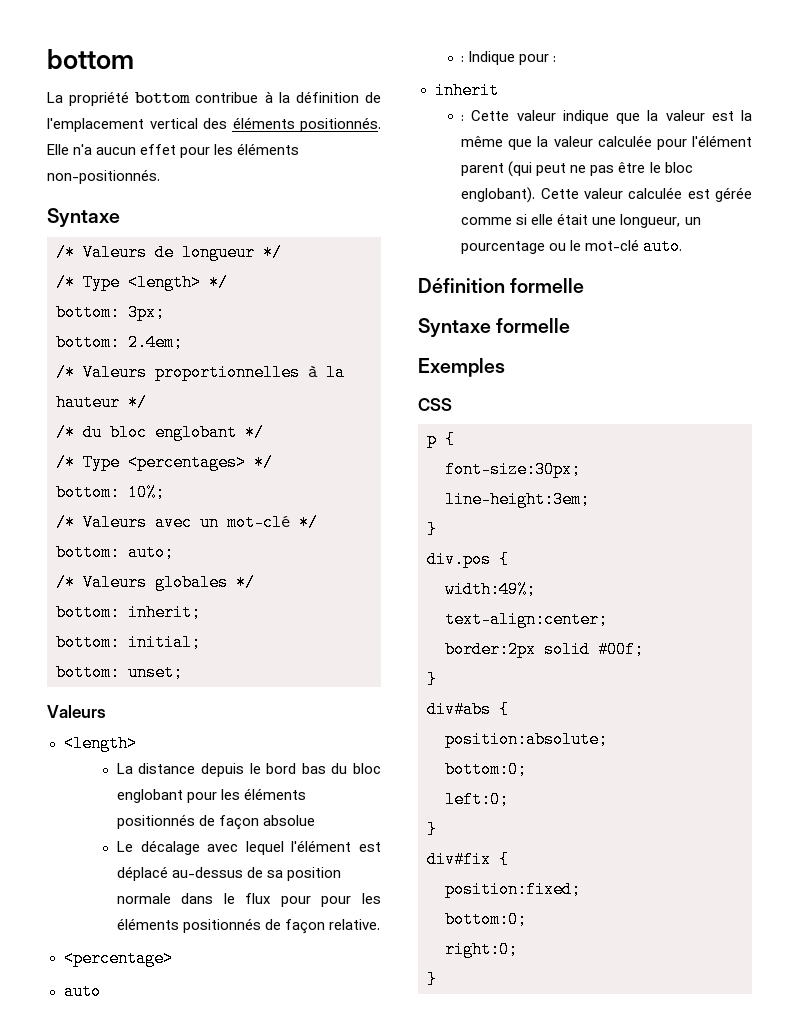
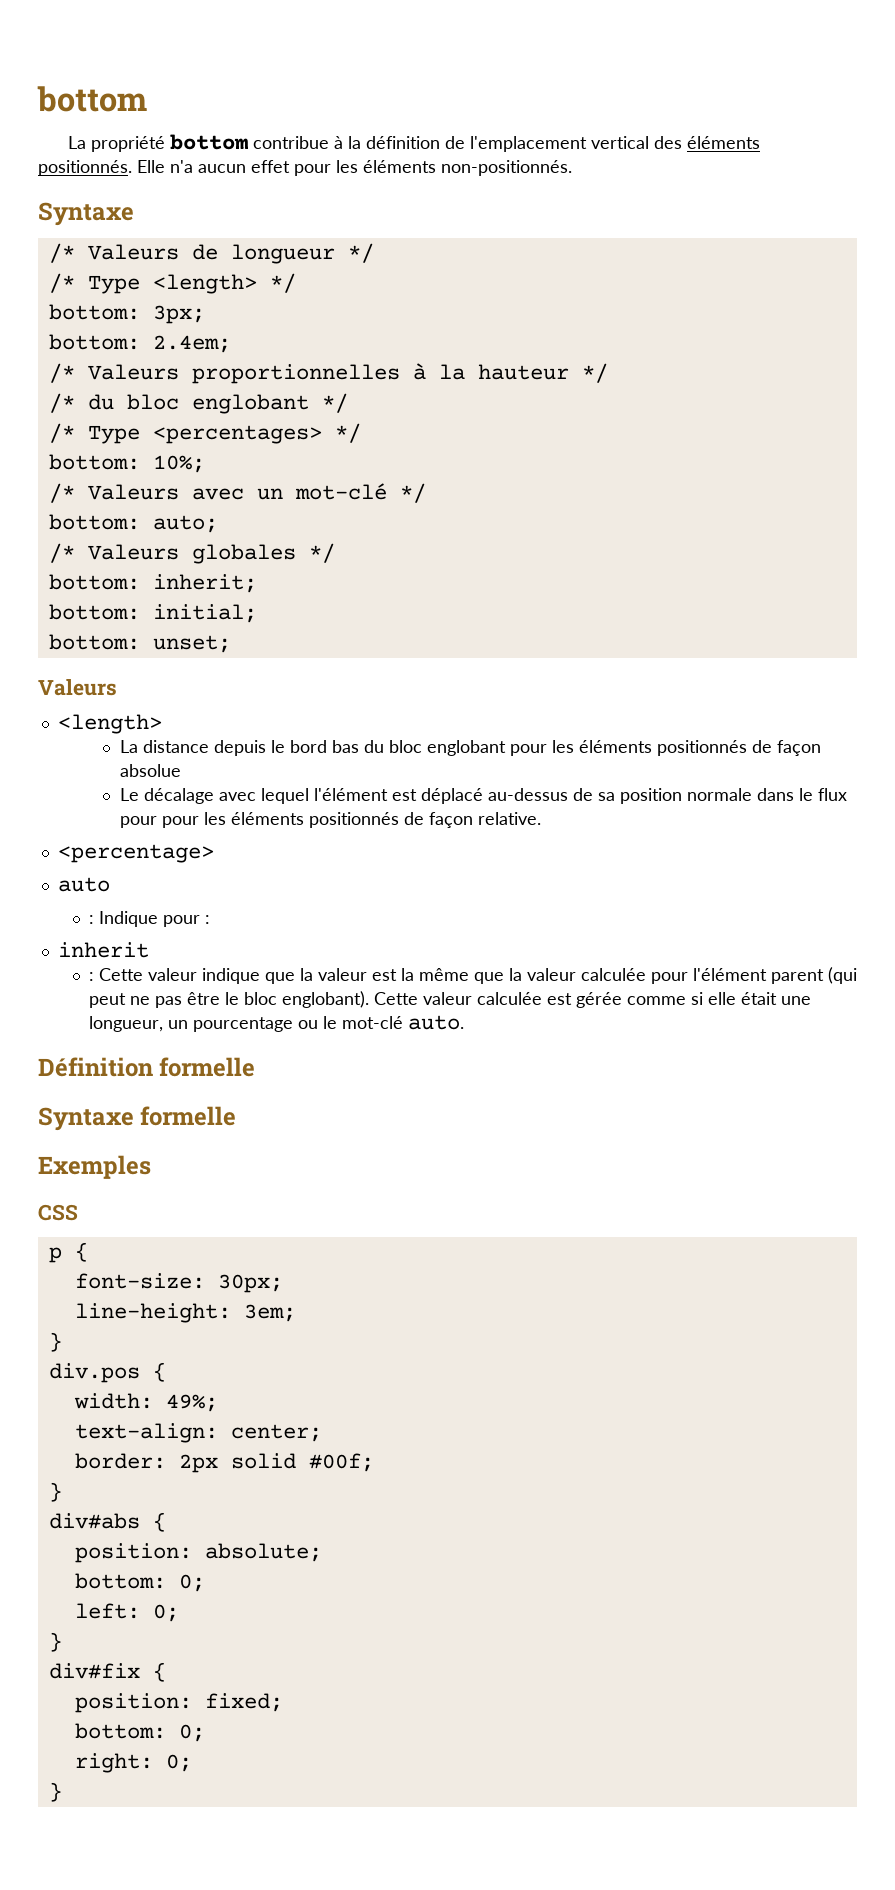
[445,461,581,478] [445,491,590,508] font-size:30px; // line-height:3em; -> [74,1273,283,1293] [74,1303,296,1323] font-size: 30px; // line-height: 3em;
[445,581,536,598] [445,611,608,628] [445,641,536,658] width:49%; // text-align:center; // border:2px -> [73,1393,218,1412] [74,1423,322,1443] [74,1453,218,1473] width: 49%; // text-align: center; // border: 2px
[445,731,608,748] [445,761,527,778] [445,791,509,808] [427,821,437,838] [427,851,509,868] [445,881,581,898] [445,911,527,928] [445,941,518,958] position:absolute; // bottom:0; // left:0; // } // div#fix { // position:fixed; // bottom:0; // right:0; -> [74,1543,322,1563] [74,1573,205,1592] [74,1603,179,1622] [48,1632,62,1652] [48,1662,166,1682] [74,1693,283,1713] [74,1723,205,1742] [74,1753,192,1773] position: absolute; // bottom: 0; // left: 0; // } // div#fix { // position: fixed; // bottom: 0; // right: 0;

